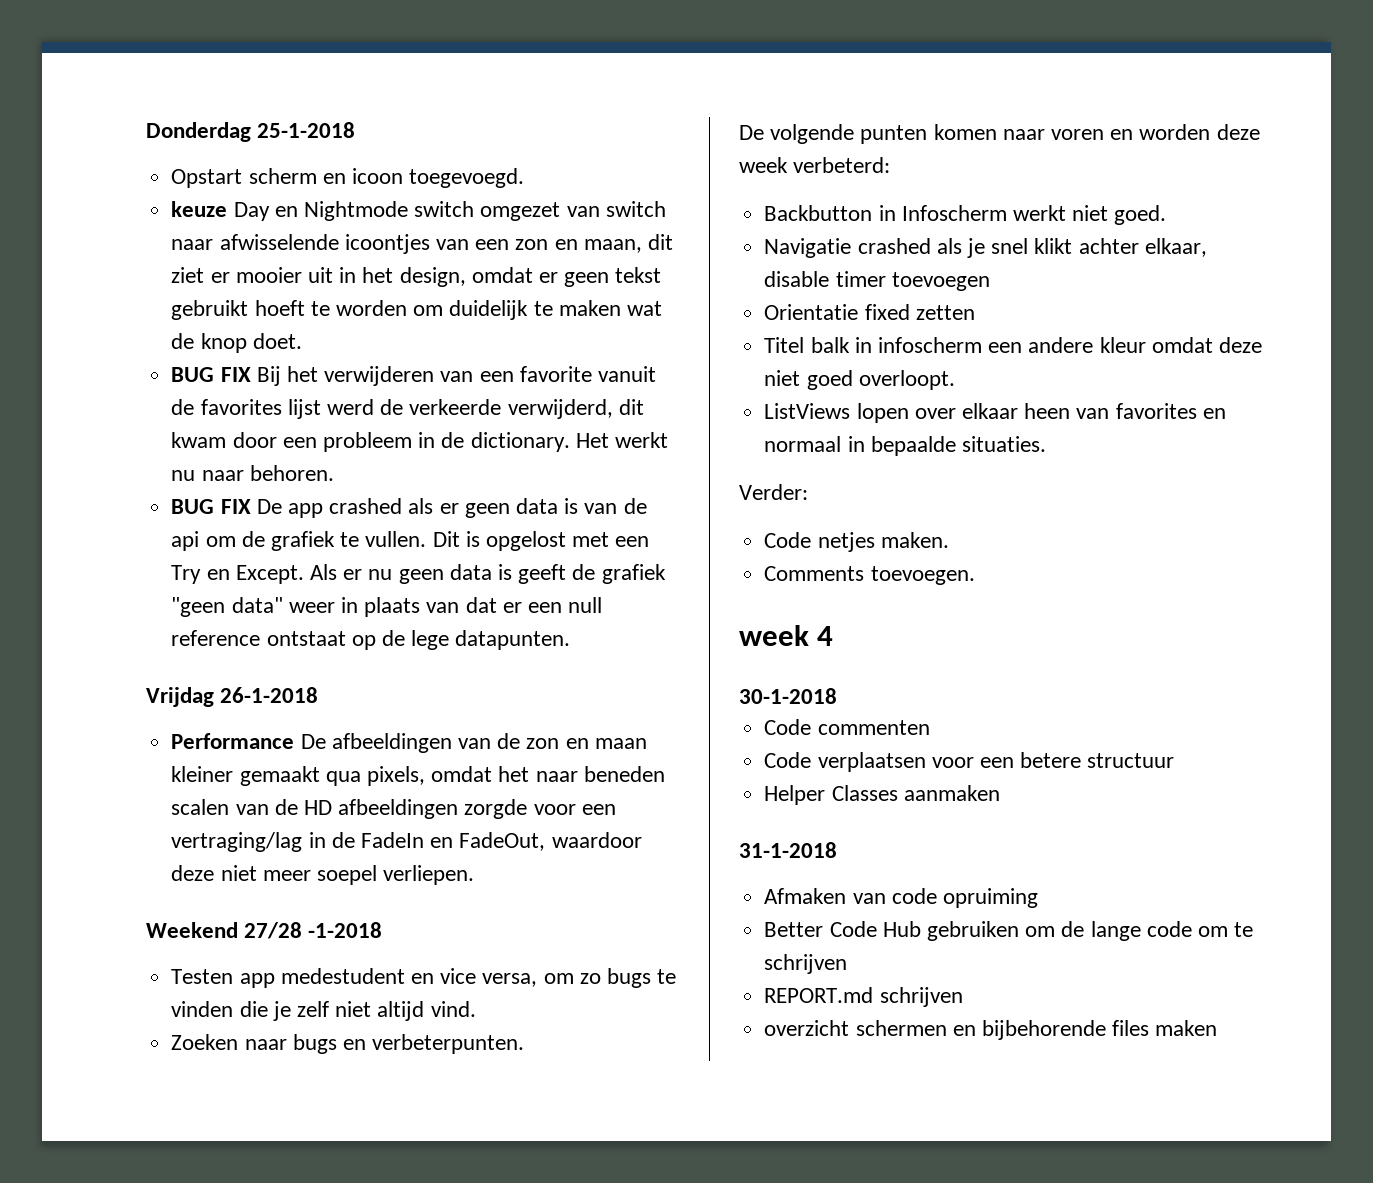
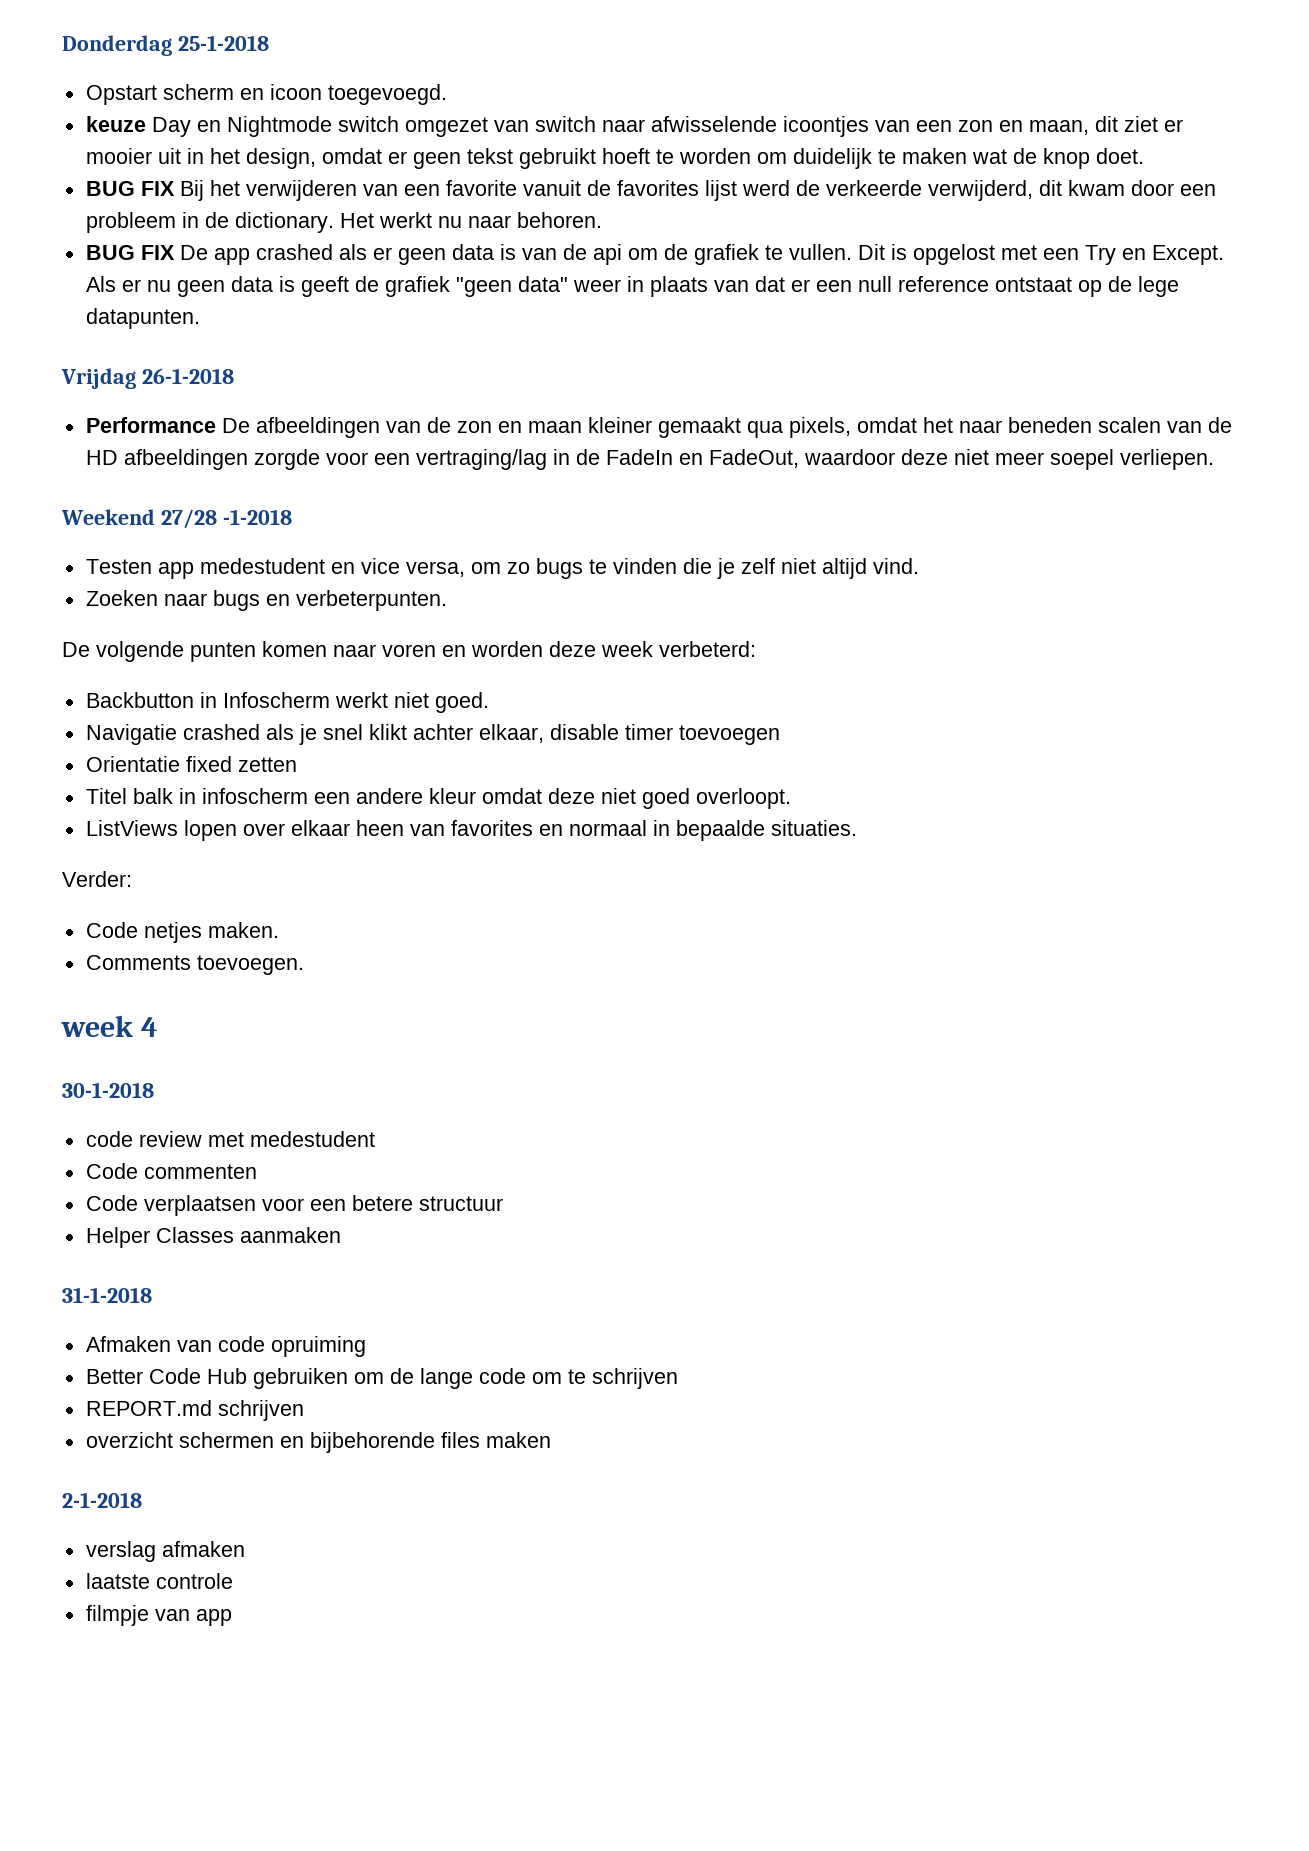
(837, 696) none -> [85,1131,375,1147] // code review met medestudent
(1218, 1028) none -> [62,1492,142,1508] [85,1541,245,1562] [85,1573,233,1589] [85,1605,232,1626] // 2-1-2018 // verslag afmaken // laatste controle // filmpje van app

